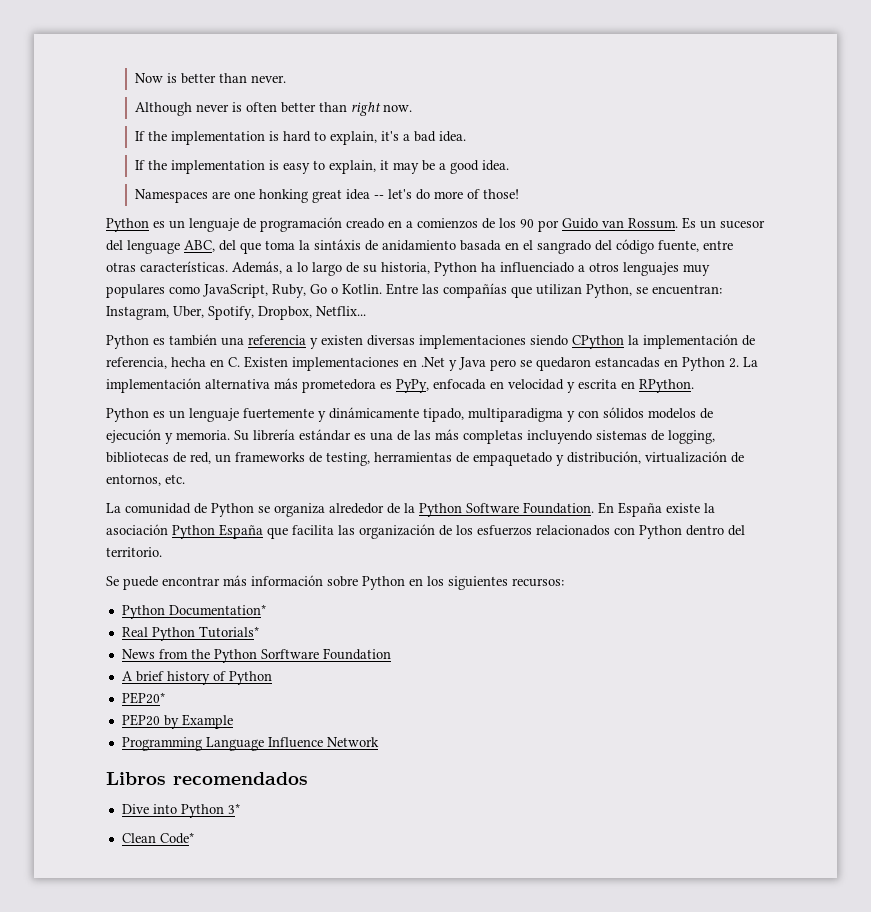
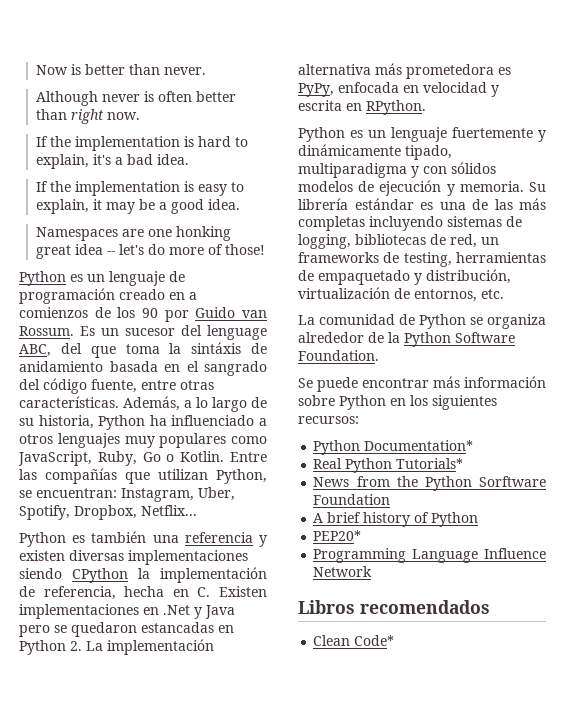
[598,502,715,517] [106,524,745,539] [106,547,162,557] En España existe la asociación Python España que facilita las organización de los esfuerzos relacionados con Python dentro del territorio. -> (379, 355) none
[121,714,233,729] // PEP20 by Example -> (362, 535) none
[121,803,240,818] // Dive into Python 3* -> (490, 607) none

